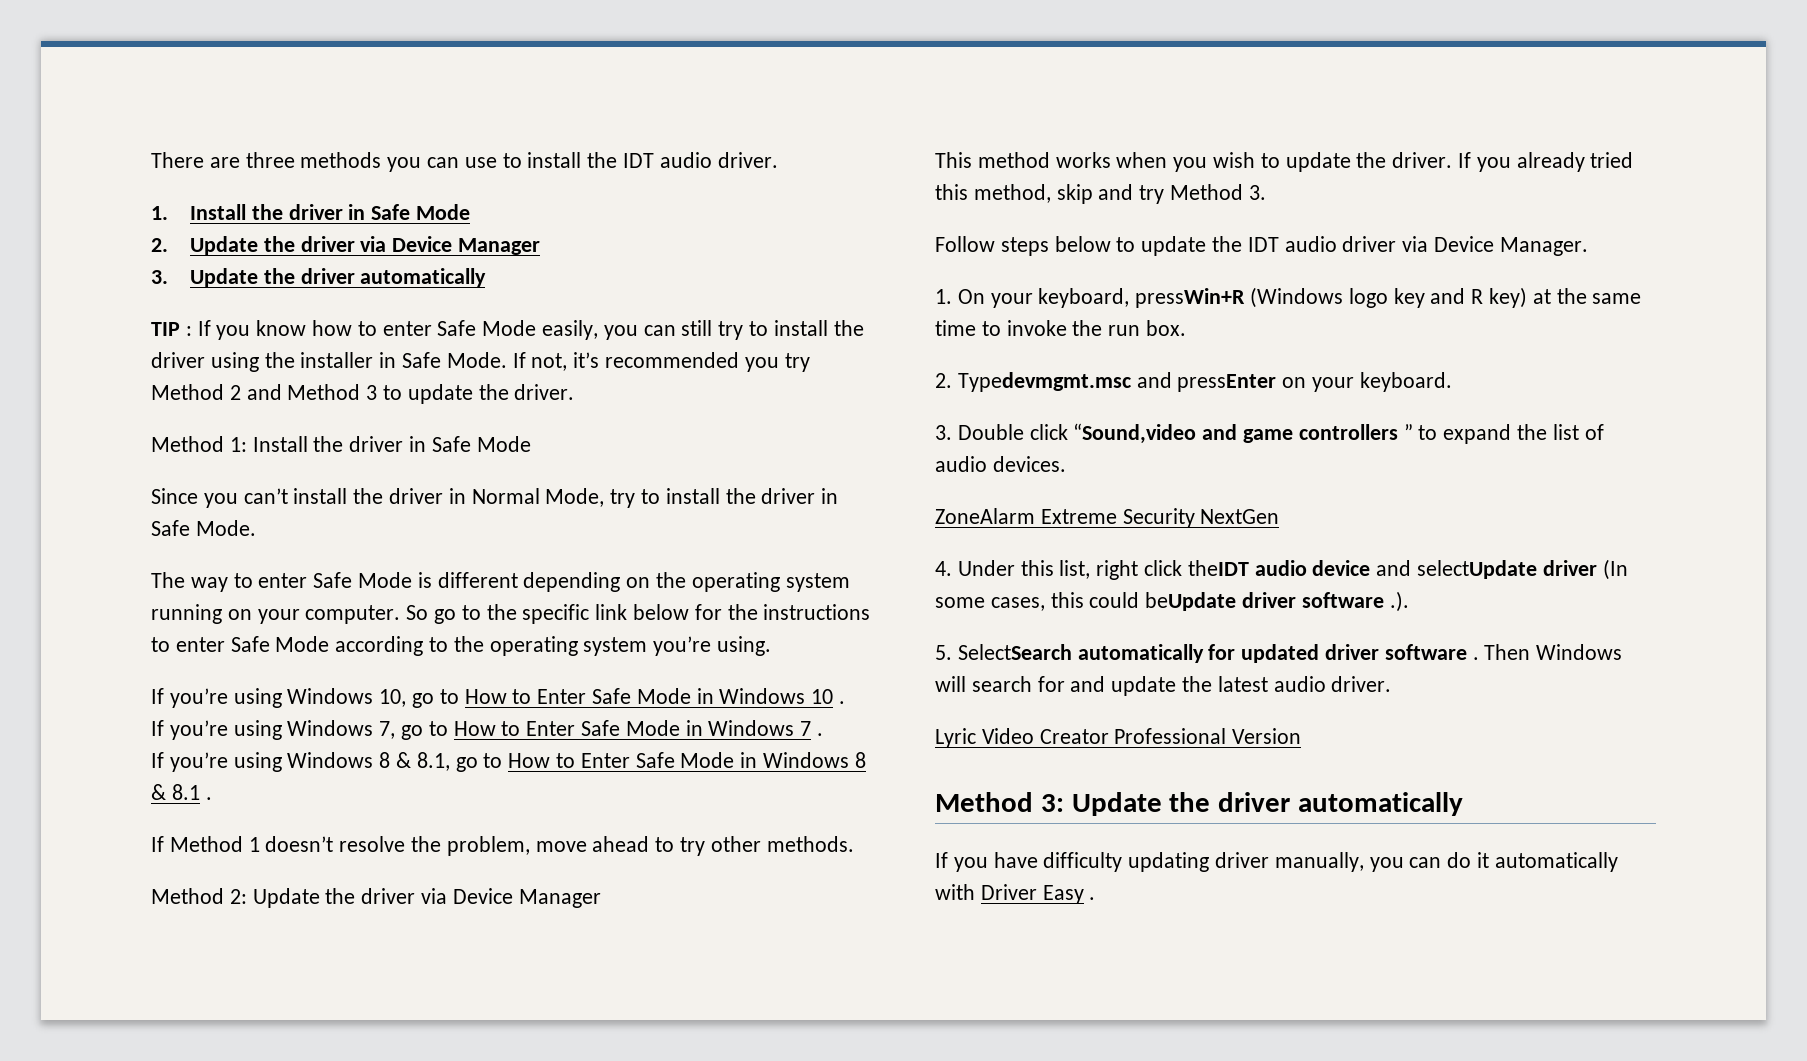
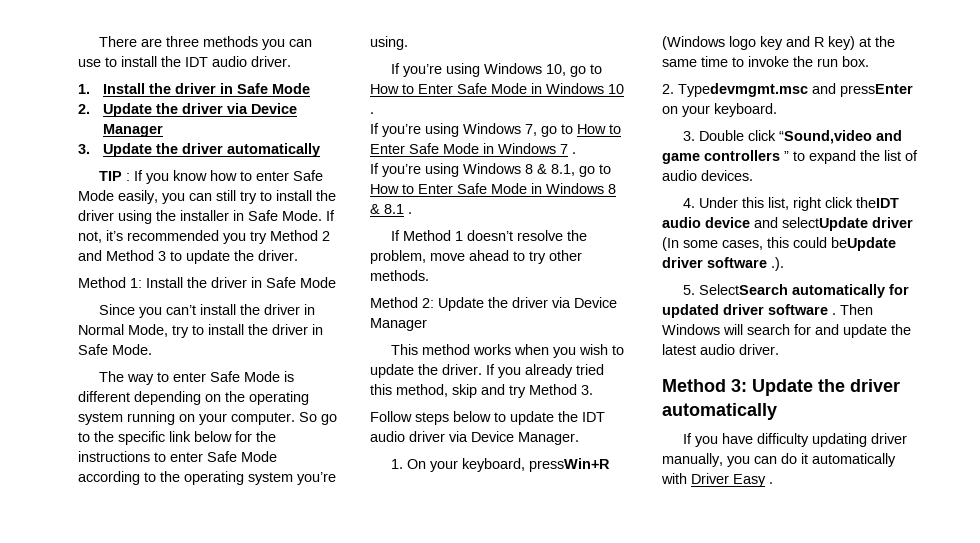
[935,508,1280,528] // ZoneAlarm Extreme Security NextGen -> (753, 175) none
[935,728,1302,748] // Lyric Video Creator Professional Version -> (779, 349) none

